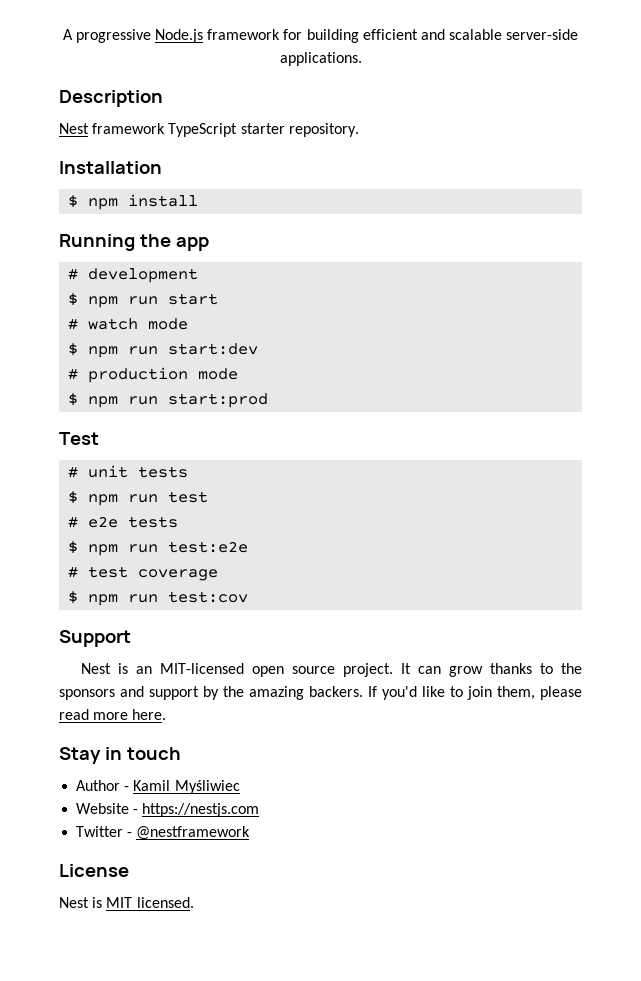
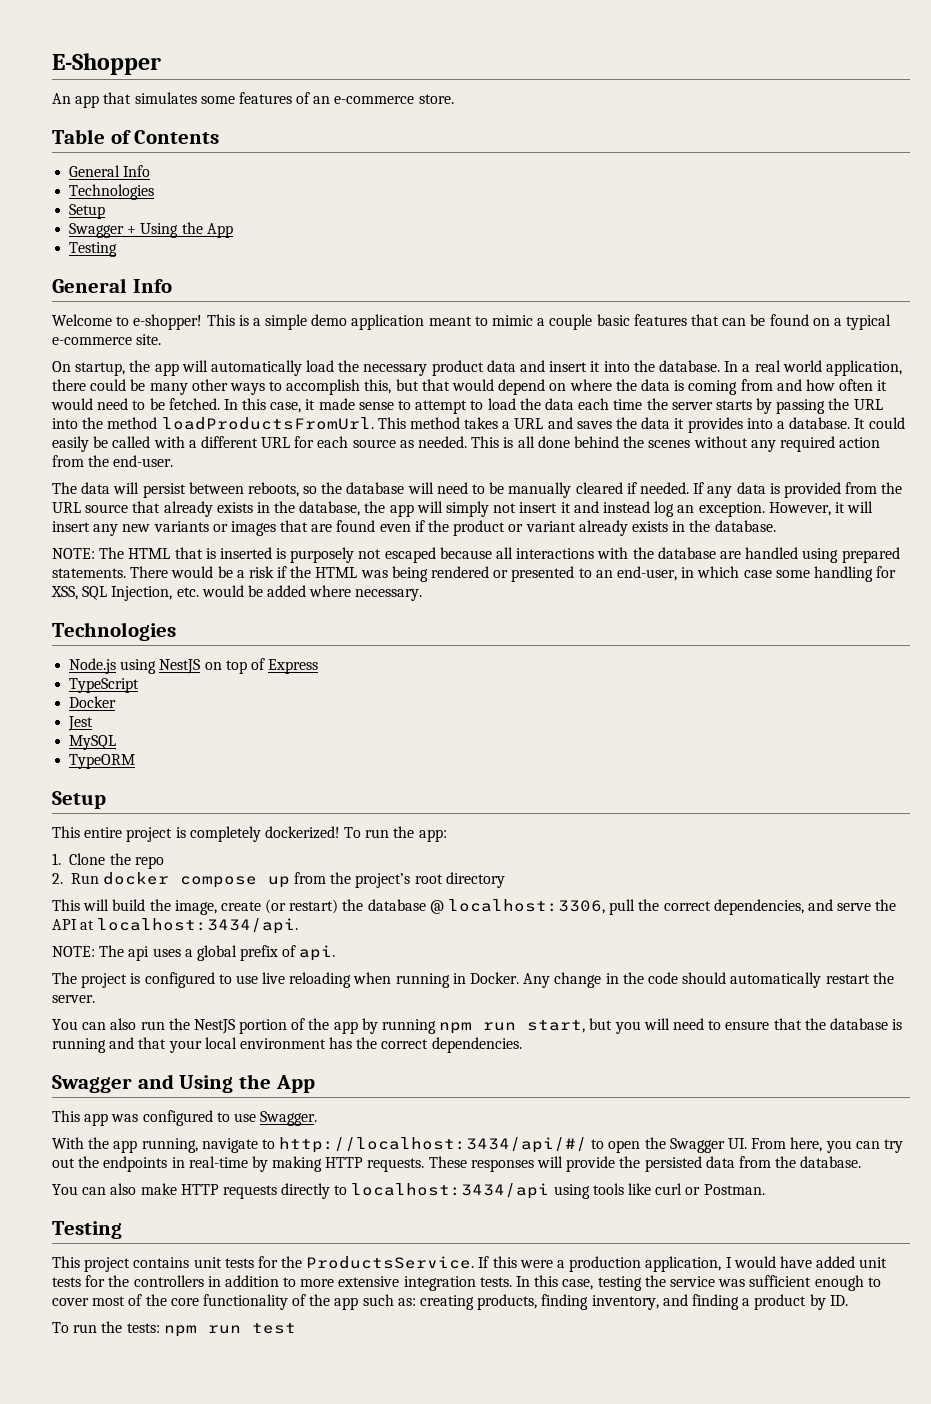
[62,29,579,43] [279,52,362,66] [59,90,163,107] [59,123,359,137] [59,161,162,174] [68,194,199,210] [59,234,209,251] [68,268,199,283] [68,293,219,308] [68,318,189,330] [68,343,259,358] [68,367,239,383] [68,393,269,408] [59,432,99,445] [68,465,189,478] [68,491,209,506] [68,516,179,528] [68,541,249,556] [68,566,219,581] [68,591,249,606] [59,630,131,647] [80,663,583,677] [59,686,582,700] [59,709,167,720] [59,747,181,764] [76,780,240,794] [76,803,260,817] [76,826,251,840] [59,864,129,877] [59,897,194,908] A progressive Node.js framework for building efficient and scalable server-side applications. // Description // Nest framework TypeScript starter repository. // Installation // $ npm install // Running the app // # development // $ npm run start // # watch mode // $ npm run start:dev // # production mode // $ npm run start:prod // Test // # unit tests // $ npm run test // # e2e tests // $ npm run test:e2e // # test coverage // $ npm run test:cov // Support // Nest is an MIT-licensed open source project. It can grow thanks to the sponsors and support by the amazing backers. If you'd like to join them, please read more here. // Stay in touch // Author - Kamil Myśliwiec // Website - https://nestjs.com // Twitter - @nestframework // License // Nest is MIT licensed. -> [52,53,161,75] [52,92,454,108] [52,129,220,144] [69,165,151,177] [69,184,155,200] [69,204,106,219] [69,222,233,238] [69,242,118,257] [52,278,172,293] [52,314,892,330] [52,334,162,345] [52,360,902,376] [52,379,888,395] [51,398,883,414] [52,417,905,433] [52,436,881,452] [52,455,174,467] [52,482,903,498] [52,501,874,517] [52,520,776,536] [52,547,900,563] [52,566,897,582] [51,585,423,601] [52,622,176,641] [69,658,319,674] [69,678,140,693] [69,696,117,708] [68,716,94,731] [69,735,117,750] [69,754,136,769] [52,791,106,809] [52,826,447,842] [52,853,164,869] [52,872,505,888] [52,899,897,915] [52,918,299,934] [52,945,336,961] [52,972,894,988] [52,995,95,1003] [52,1018,903,1034] [52,1037,522,1053] [52,1074,315,1093] [52,1110,318,1126] [52,1137,903,1153] [52,1156,862,1172] [52,1183,765,1199] [52,1221,122,1239] [52,1256,888,1272] [52,1275,881,1291] [52,1294,848,1310] [52,1321,296,1337] E-Shopper // An app that simulates some features of an e-commerce store. // Table of Contents // General Info // Technologies // Setup // Swagger + Using the App // Testing // General Info // Welcome to e-shopper! This is a simple demo application meant to mimic a couple basic features that can be found on a typical e-commerce site. // On startup, the app will automatically load the necessary product data and insert it into the database. In a real world application, there could be many other ways to accomplish this, but that would depend on where the data is coming from and how often it would need to be fetched. In this case, it made sense to attempt to load the data each time the server starts by passing the URL into the method loadProductsFromUrl. This method takes a URL and saves the data it provides into a database. It could easily be called with a different URL for each source as needed. This is all done behind the scenes without any required action from the end-user. // The data will persist between reboots, so the database will need to be manually cleared if needed. If any data is provided from the URL source that already exists in the database, the app will simply not insert it and instead log an exception. However, it will insert any new variants or images that are found even if the product or variant already exists in the database. // NOTE: The HTML that is inserted is purposely not escaped because all interactions with the database are handled using prepared statements. There would be a risk if the HTML was being rendered or presented to an end-user, in which case some handling for XSS, SQL Injection, etc. would be added where necessary. // Technologies // Node.js using NestJS on top of Express // TypeScript // Docker // Jest // MySQL // TypeORM // Setup // This entire project is completely dockerized! To run the app: // 1. Clone the repo // 2. Run docker compose up from the project’s root directory // This will build the image, create (or restart) the database @ localhost:3306, pull the correct dependencies, and serve the API at localhost:3434/api. // NOTE: The api uses a global prefix of api. // The project is configured to use live reloading when running in Docker. Any change in the code should automatically restart the server. // You can also run the NestJS portion of the app by running npm run start, but you will need to ensure that the database is running and that your local environment has the correct dependencies. // Swagger and Using the App // This app was configured to use Swagger. // With the app running, navigate to http://localhost:3434/api/#/ to open the Swagger UI. From here, you can try out the endpoints in real-time by making HTTP requests. These responses will provide the persisted data from the database. // You can also make HTTP requests directly to localhost:3434/api using tools like curl or Postman. // Testing // This project contains unit tests for the ProductsService. If this were a production application, I would have added unit tests for the controllers in addition to more extensive integration tests. In this case, testing the service was sufficient enough to cover most of the core functionality of the app such as: creating products, finding inventory, and finding a product by ID. // To run the tests: npm run test

